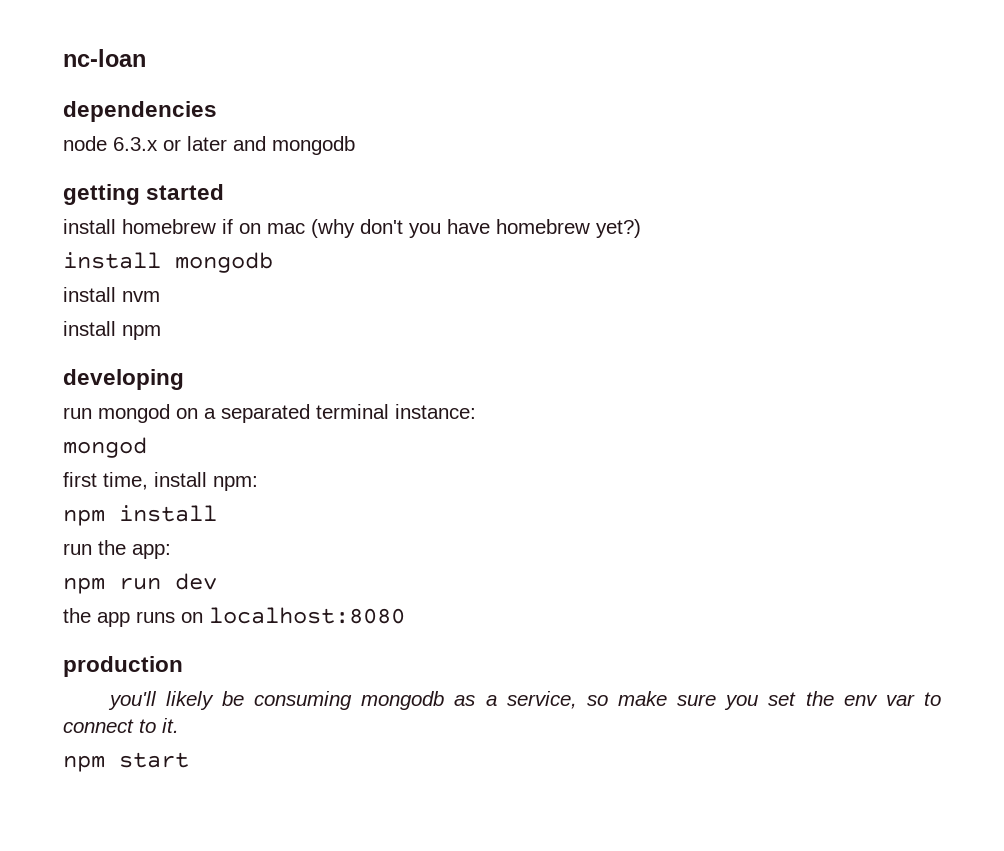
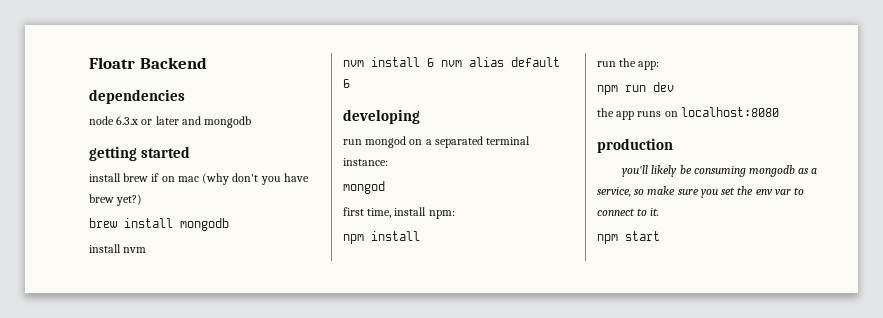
[63,49,146,67] nc-loan -> [89,57,207,69] Floatr Backend
[122,219,216,234] homebrew -> [123,173,149,182] brew
[496,219,590,234] homebrew -> [89,194,114,203] brew
(641, 228) none -> [89,218,117,228] brew
[63,321,161,340] install npm -> [343,57,560,67] [343,79,350,88] nvm install 6 nvm alias default 6

